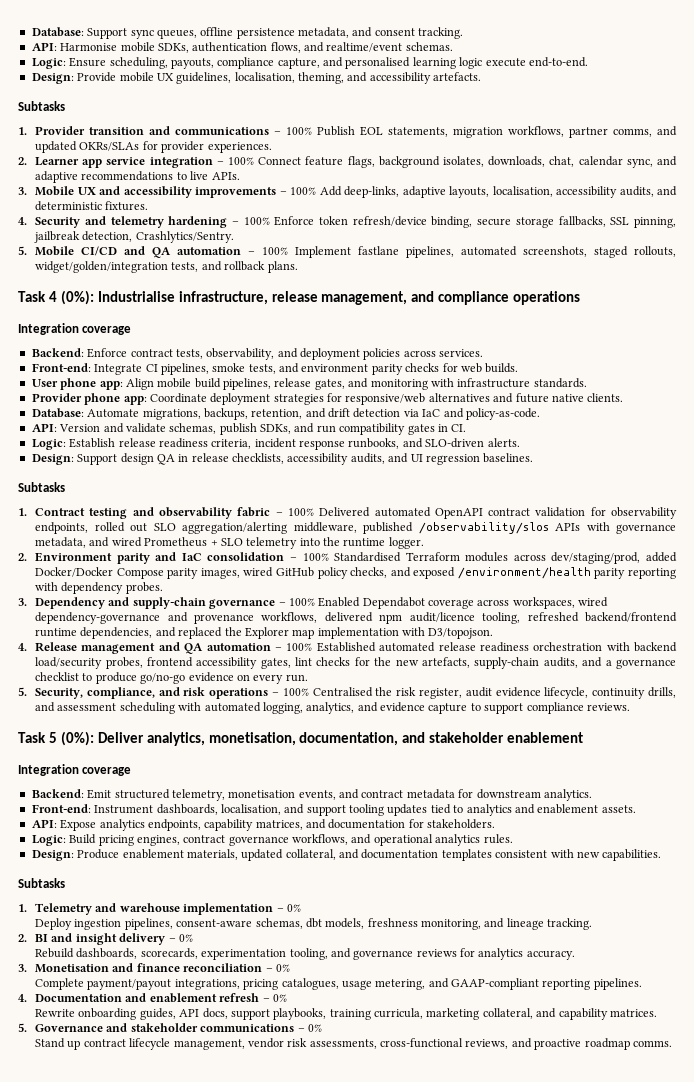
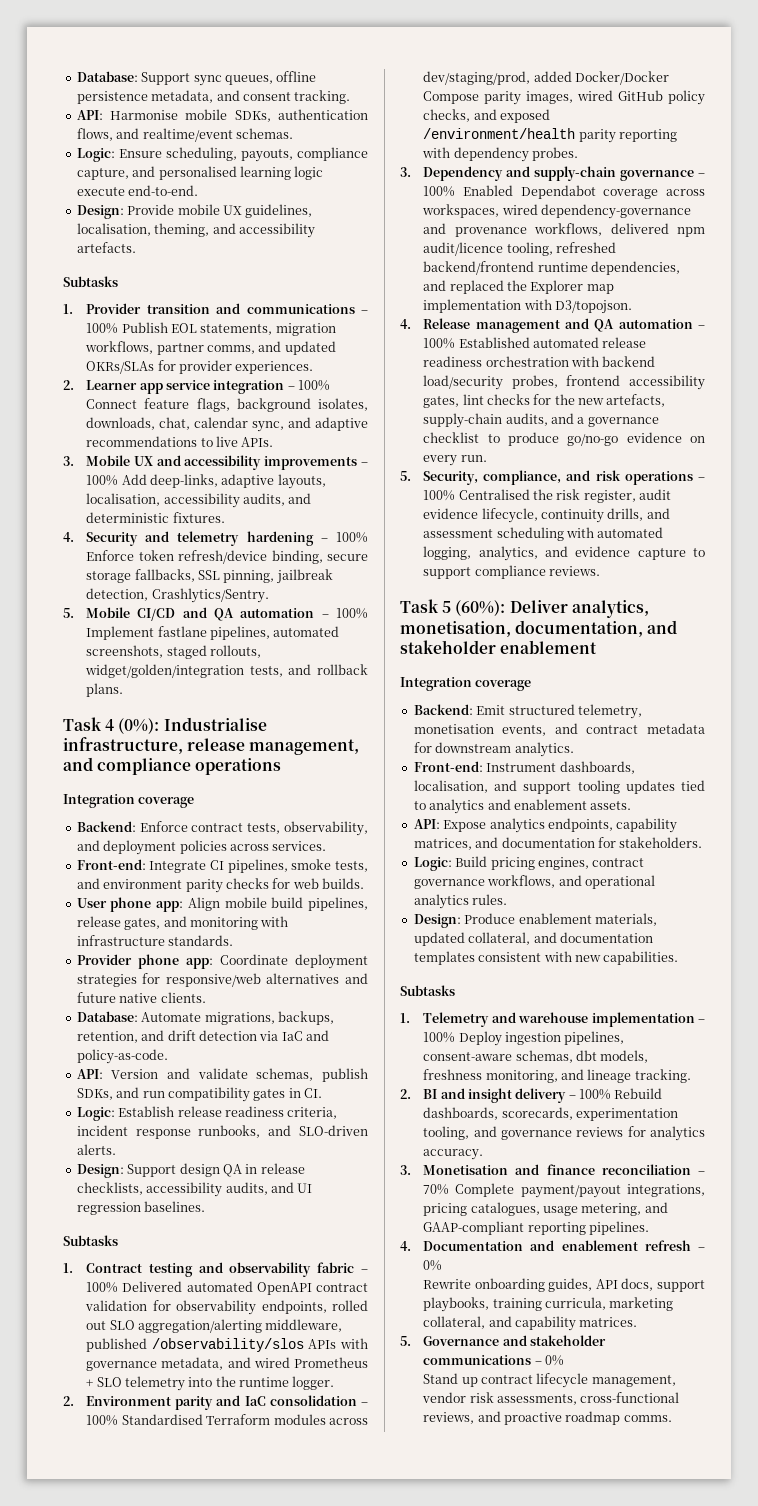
[60,731,94,746] (0%): -> [455,600,506,616] (60%):
[286,904,301,912] 0% // -> [423,1032,456,1043] 100%
[178,934,193,942] 0% // -> [579,1089,612,1100] 100%
[275,964,290,972] 0% // -> [423,1184,450,1195] 70%

